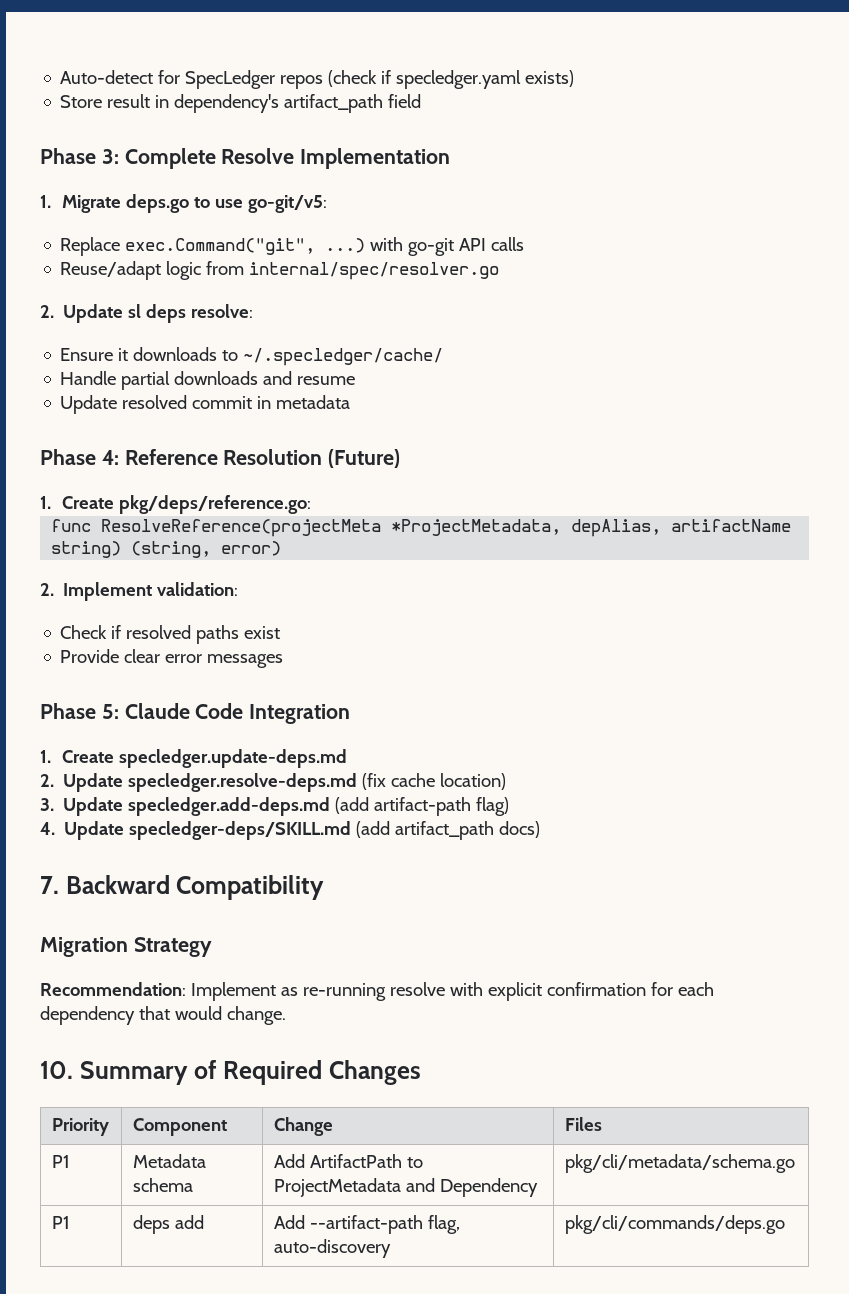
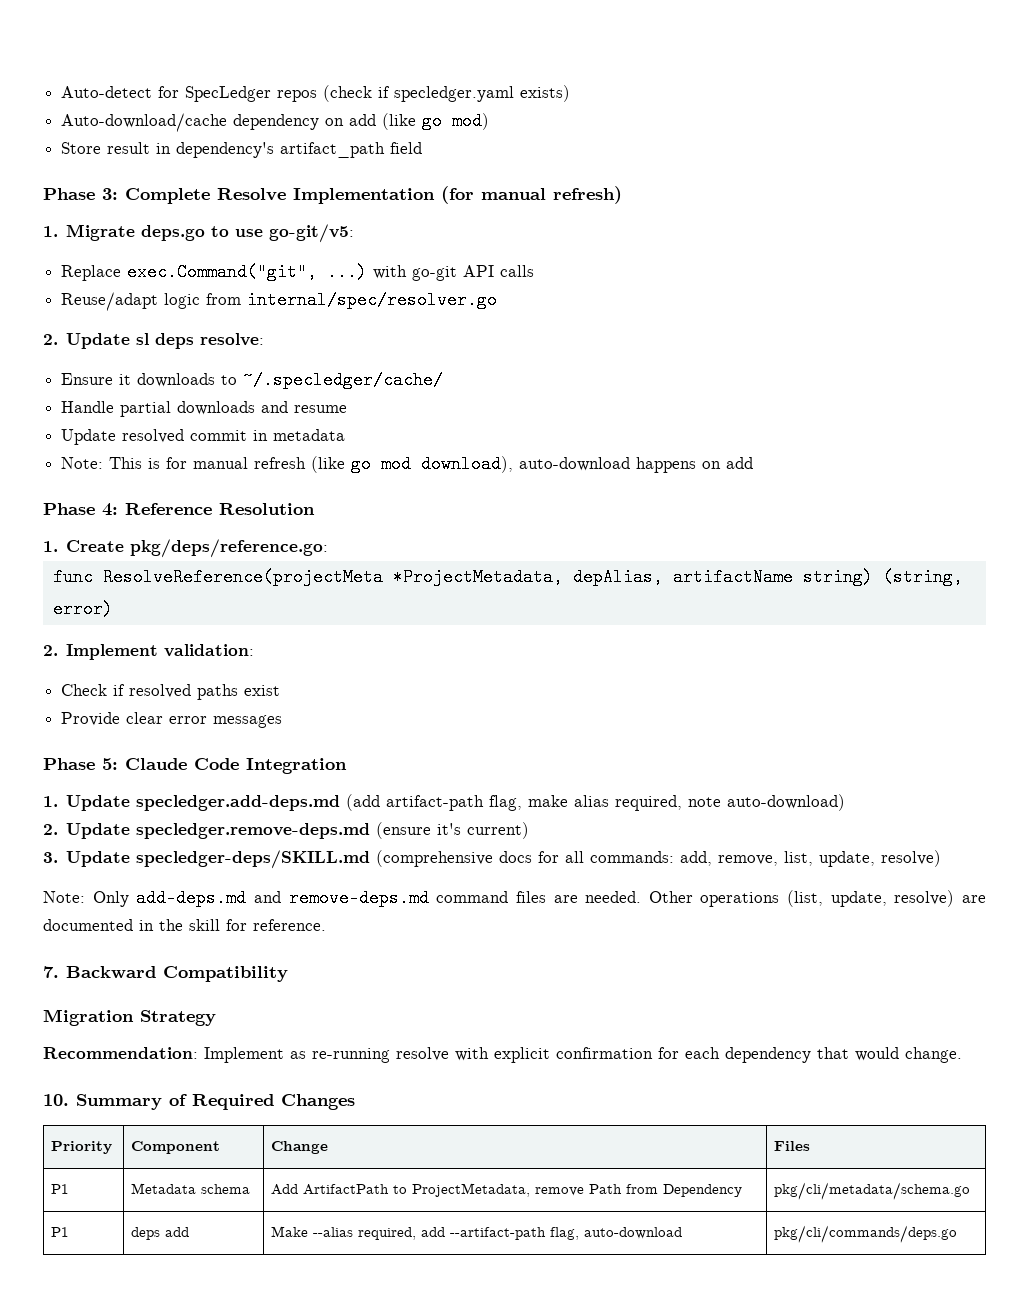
(575, 78) none -> [61,112,490,132] // Auto-download/cache dependency on add (like go mod)
(451, 158) none -> [441,186,622,204] (for manual refresh)
(351, 402) none -> [61,455,754,473] // Note: This is for manual refresh (like go mod download), auto-download happens on add
[328,449,401,468] (Future) -> (315, 509) none
[62,749,348,768] [40,773,507,792] [40,797,510,816] [40,821,541,840] Create specledger.update-deps.md // 2. Update specledger.resolve-deps.md (fix cache location) // 3. Update specledger.add-deps.md (add artifact-path flag) // 4. Update specledger-deps/SKILL.md (add artifact_path docs) -> [66,794,846,811] [43,822,530,839] [43,850,942,869] [43,889,986,907] [43,919,326,931] Update specledger.add-deps.md (add artifact-path flag, make alias required, note auto-download) // 2. Update specledger.remove-deps.md (ensure it's current) // 3. Update specledger-deps/SKILL.md (comprehensive docs for all commands: add, remove, list, update, resolve) // Note: Only add-deps.md and remove-deps.md command files are needed. Other operations (list, update, resolve) are documented in the skill for reference.
[273,1178,435,1197] ProjectMetadata and -> [412,1183,659,1197] ProjectMetadata, remove Path from
[273,1215,305,1229] Add -> [271,1226,446,1240] Make --alias required, add
[273,1239,391,1258] auto-discovery -> [584,1227,683,1239] auto-download

